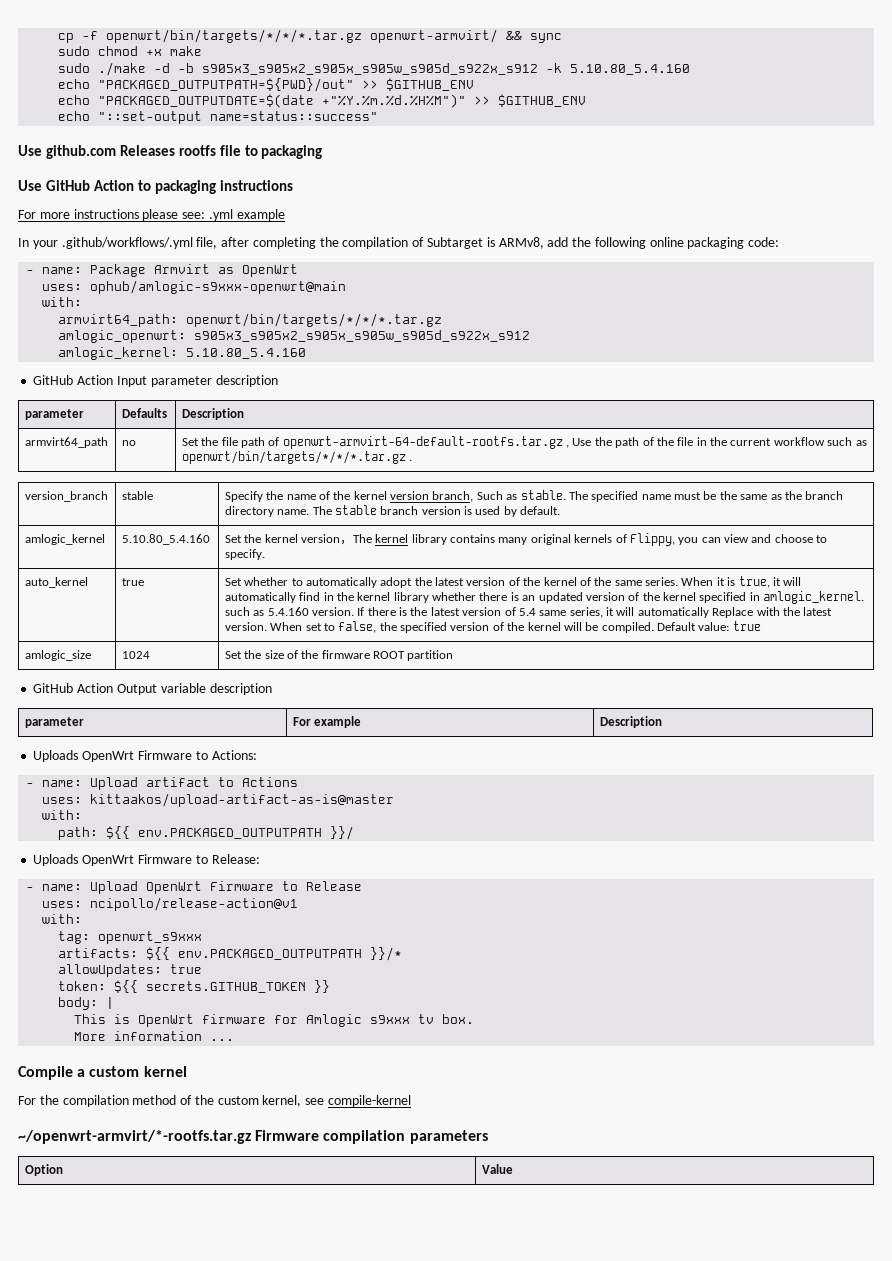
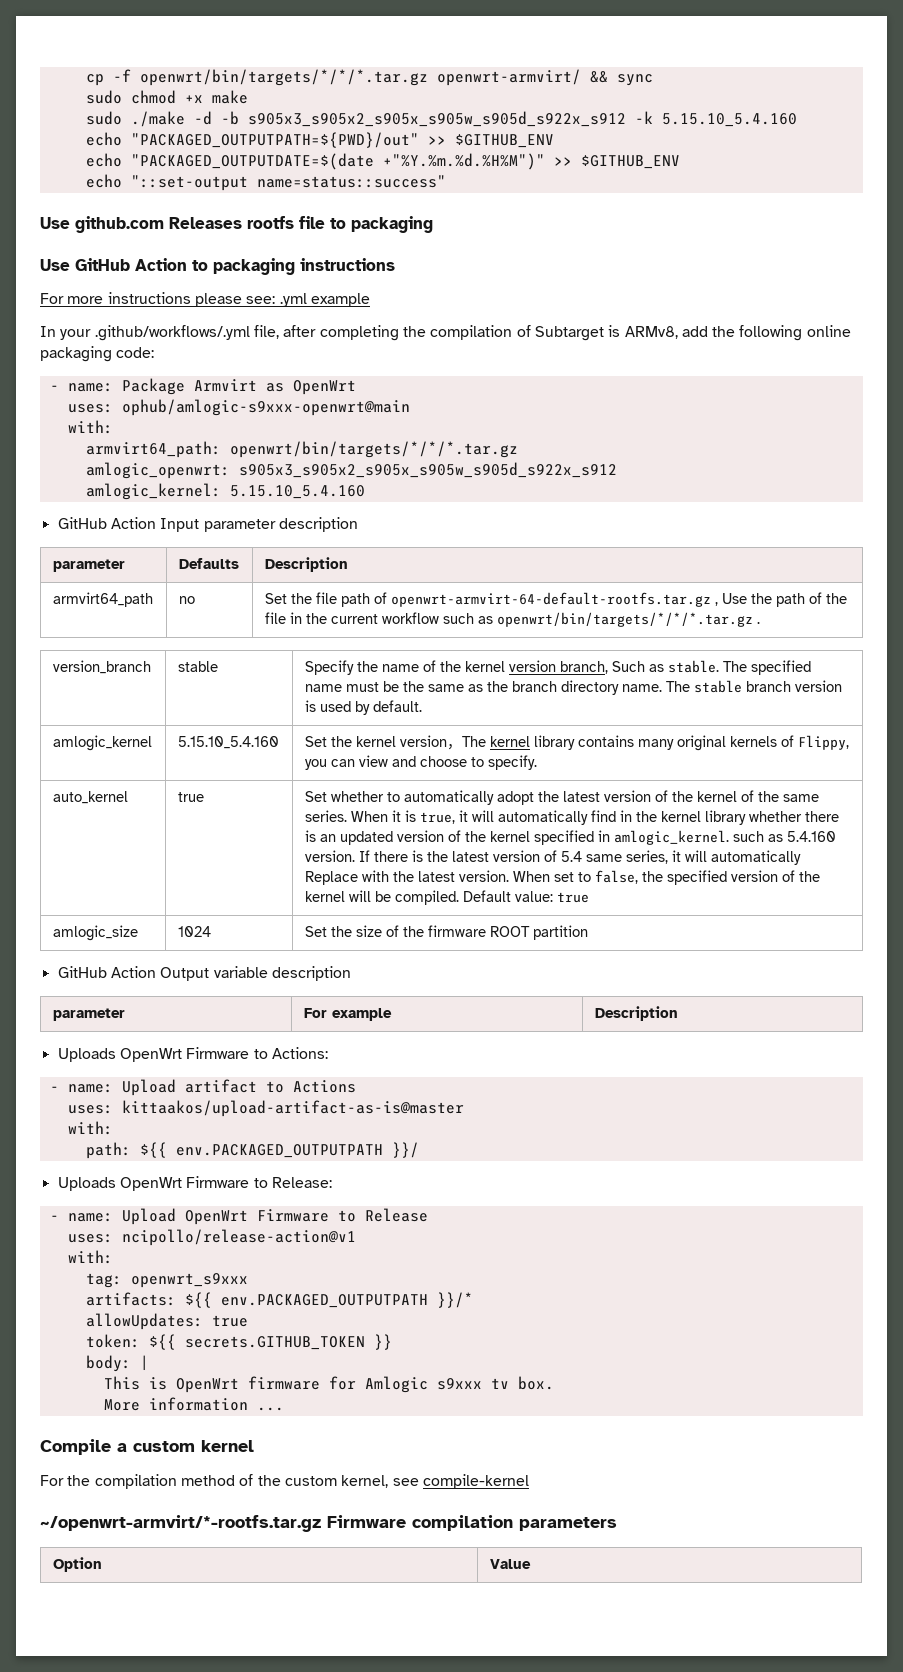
[570,64,691,75] 5.10.80_5.4.160 -> [661,113,797,127] 5.15.10_5.4.160
[186,348,307,359] 5.10.80_5.4.160 -> [229,485,365,499] 5.15.10_5.4.160
[121,534,210,545] 5.10.80_5.4.160 -> [177,736,279,749] 5.15.10_5.4.160

